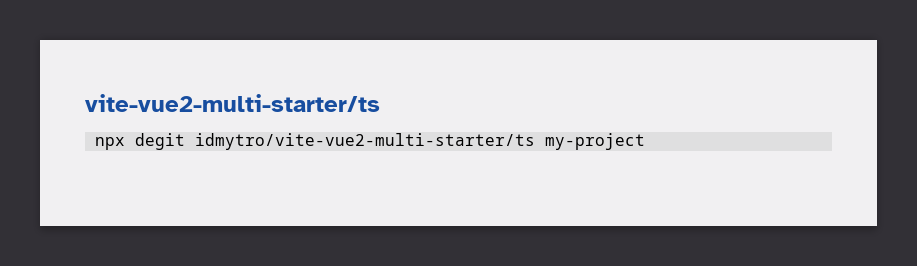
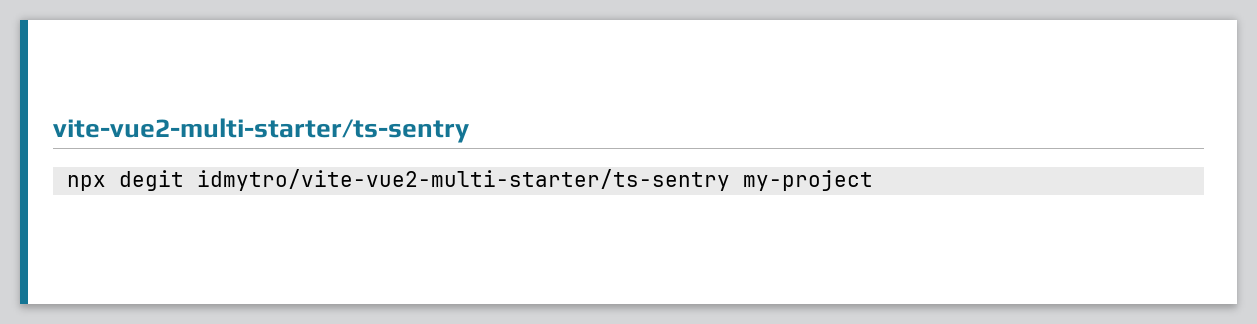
[85,94,380,112] vite-vue2-multi-starter/ts -> [53,118,469,143] vite-vue2-multi-starter/ts-sentry
[195,133,536,150] idmytro/vite-vue2-multi-starter/ts -> [196,169,730,191] idmytro/vite-vue2-multi-starter/ts-sentry

